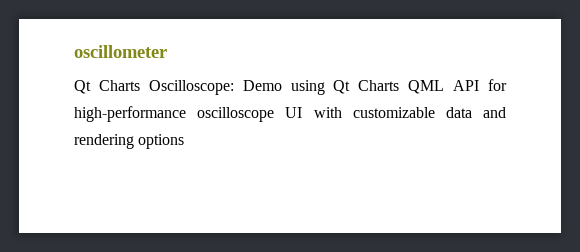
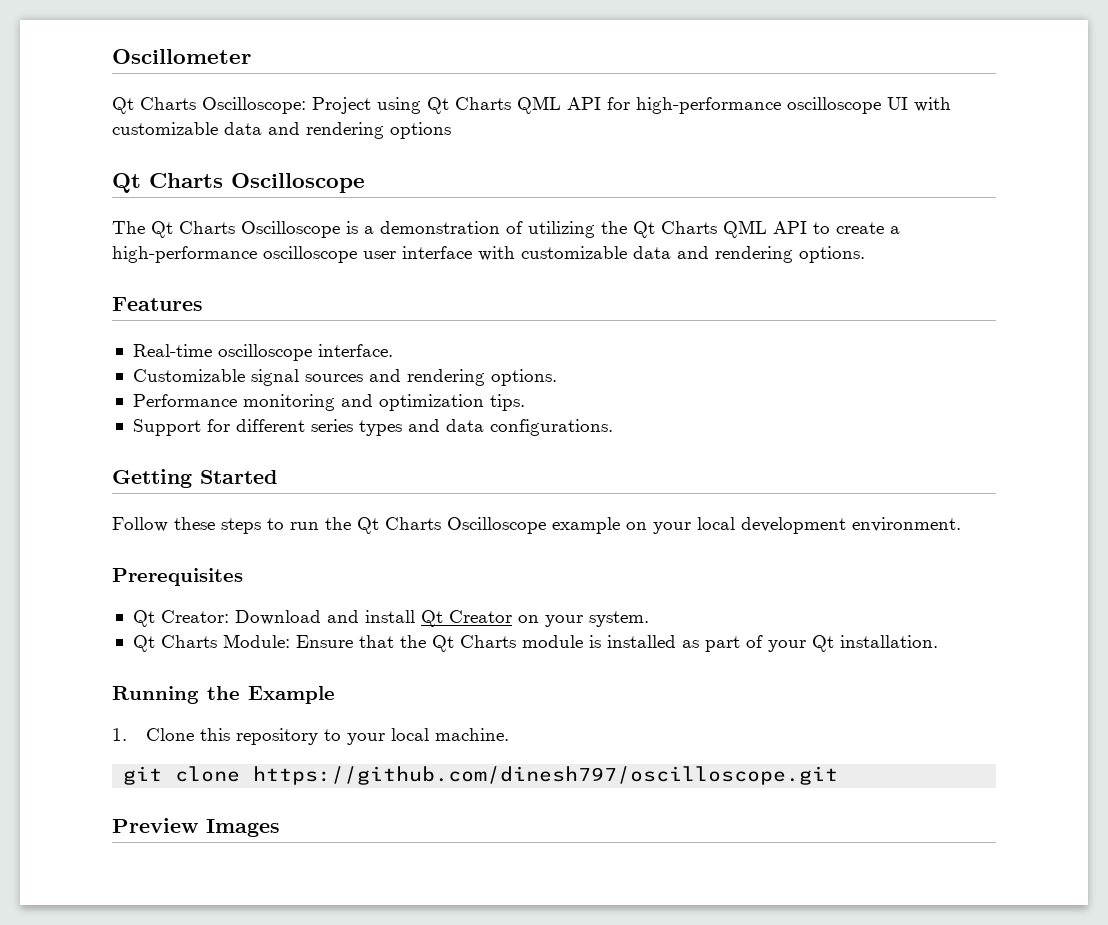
[74,45,167,58] oscillometer -> [112,49,251,64] Oscillometer
[242,80,282,91] Demo -> [312,97,371,114] Project
(185, 141) none -> [112,173,365,193] [112,220,900,238] [112,246,865,263] [112,297,203,311] [132,344,393,361] [132,369,557,386] [132,394,525,411] [132,419,613,436] [112,469,277,488] [112,517,961,534] [112,568,243,586] [132,610,649,627] [132,634,938,652] [112,686,335,704] [112,728,510,745] [123,766,839,785] [112,818,280,837] // Qt Charts Oscilloscope // The Qt Charts Oscilloscope is a demonstration of utilizing the Qt Charts QML API to create a high-performance oscilloscope user interface with customizable data and rendering options. // Features // Real-time oscilloscope interface. // Customizable signal sources and rendering options. // Performance monitoring and optimization tips. // Support for different series types and data configurations. // Getting Started // Follow these steps to run the Qt Charts Oscilloscope example on your local development environment. // Prerequisites // Qt Creator: Download and install Qt Creator on your system. // Qt Charts Module: Ensure that the Qt Charts module is installed as part of your Qt installation. // Running the Example // 1. Clone this repository to your local machine. // git clone https://github.com/dinesh797/oscilloscope.git // Preview Images

